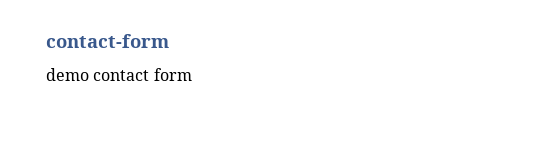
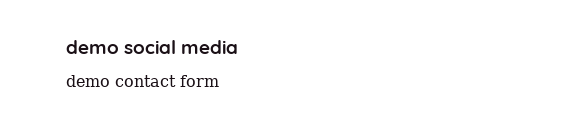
[46,34,169,48] contact-form -> [66,40,239,54] demo social media

